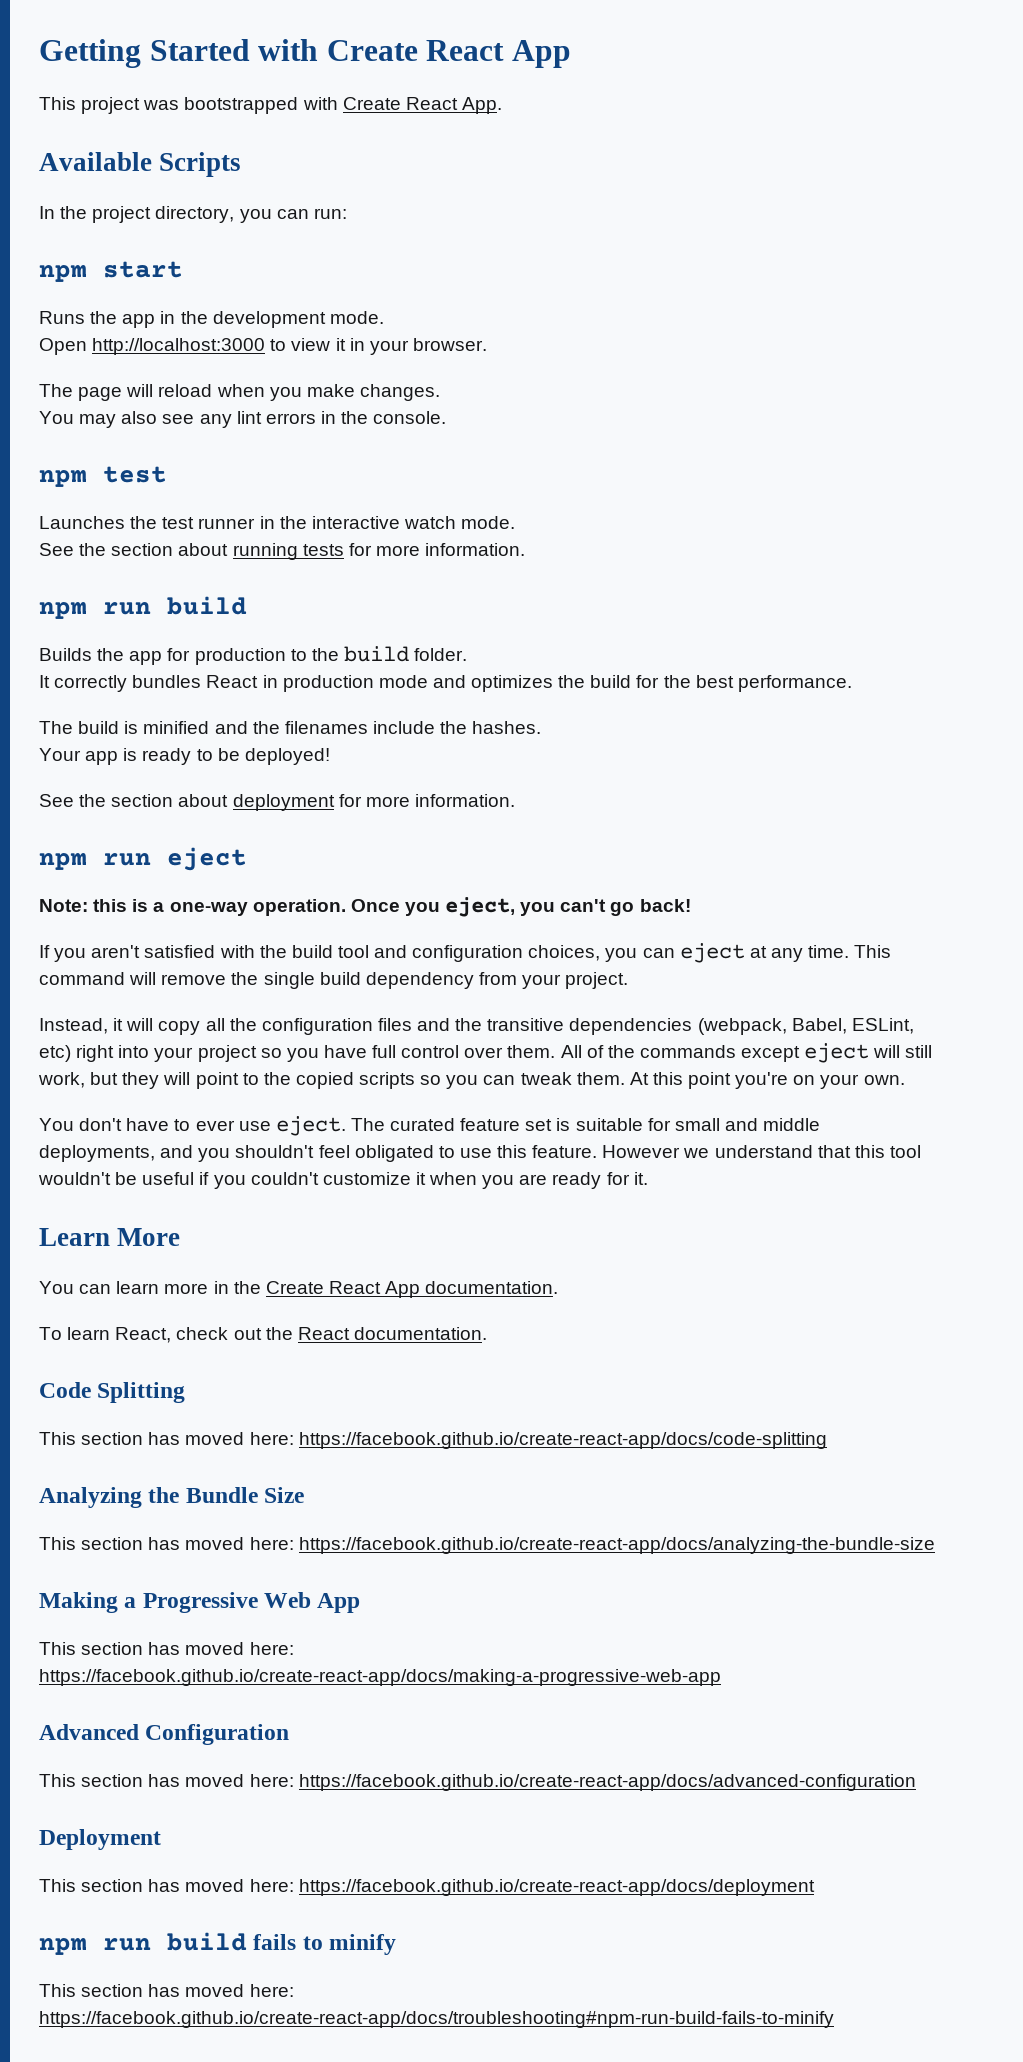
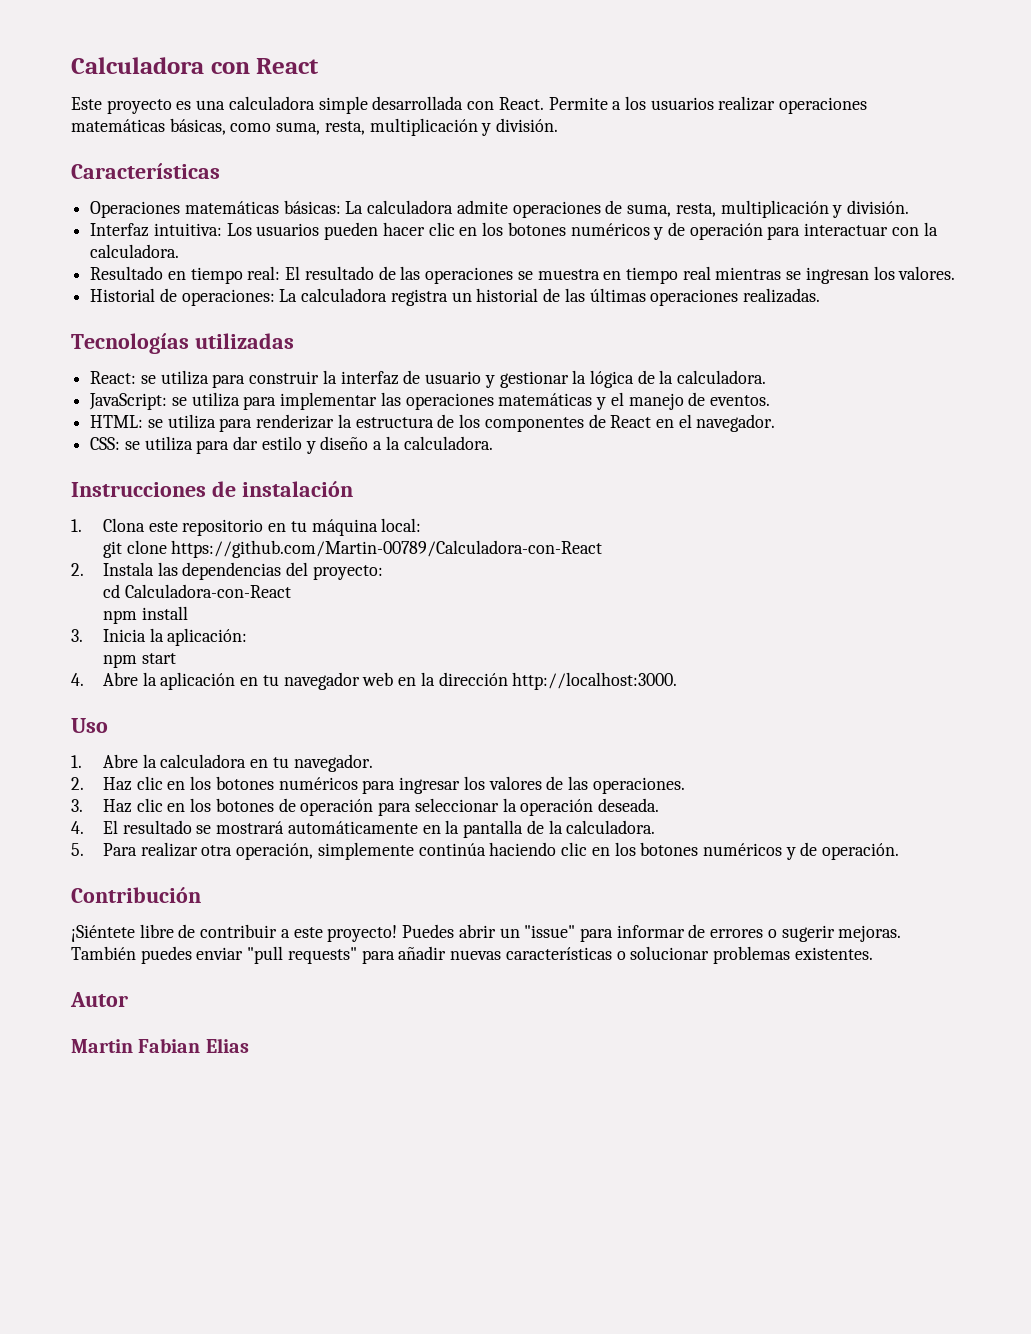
[39,39,571,68] [39,97,502,114] [39,152,242,177] [39,206,347,223] [39,261,183,282] [39,311,384,328] [39,338,487,355] [39,384,440,401] [39,411,447,428] [39,466,167,487] [39,516,516,529] [39,543,526,560] [39,596,247,619] [39,646,468,665] [39,675,852,692] [39,721,542,734] [39,748,330,765] [39,794,515,811] [39,847,247,871] [39,897,691,917] [39,943,892,963] [39,972,629,989] [39,1018,914,1035] [39,1043,933,1063] [38,1072,905,1089] [39,1116,821,1136] [39,1145,921,1162] [38,1172,648,1189] [39,1228,181,1246] [39,1281,559,1298] [39,1327,487,1343] [39,1382,186,1403] [39,1432,827,1449] [39,1487,305,1508] [39,1537,935,1554] [39,1592,361,1613] [39,1642,294,1655] [39,1669,721,1686] [39,1724,290,1745] [39,1774,916,1791] [39,1829,161,1850] [39,1879,815,1896] [39,1932,397,1955] [39,1984,294,1997] [39,2011,834,2028] Getting Started with Create React App // This project was bootstrapped with Create React App. // Available Scripts // In the project directory, you can run: // npm start // Runs the app in the development mode. // Open http://localhost:3000 to view it in your browser. // The page will reload when you make changes. // You may also see any lint errors in the console. // npm test // Launches the test runner in the interactive watch mode. // See the section about running tests for more information. // npm run build // Builds the app for production to the build folder. // It correctly bundles React in production mode and optimizes the build for the best performance. // The build is minified and the filenames include the hashes. // Your app is ready to be deployed! // See the section about deployment for more information. // npm run eject // Note: this is a one-way operation. Once you eject, you can't go back! // If you aren't satisfied with the build tool and configuration choices, you can eject at any time. This command will remove the single build dependency from your project. // Instead, it will copy all the configuration files and the transitive dependencies (webpack, Babel, ESLint, etc) right into your project so you have full control over them. All of the commands except eject will still work, but they will point to the copied scripts so you can tweak them. At this point you're on your own. // You don't have to ever use eject. The curated feature set is suitable for small and middle deployments, and you shouldn't feel obligated to use this feature. However we understand that this tool wouldn't be useful if you couldn't customize it when you are ready for it. // Learn More // You can learn more in the Create React App documentation. // To learn React, check out the React documentation. // Code Splitting // This section has moved here: https://facebook.github.io/create-react-app/docs/code-splitting // Analyzing the Bundle Size // This section has moved here: https://facebook.github.io/create-react-app/docs/analyzing-the-bundle-size // Making a Progressive Web App // This section has moved here: https://facebook.github.io/create-react-app/docs/making-a-progressive-web-app // Advanced Configuration // This section has moved here: https://facebook.github.io/create-react-app/docs/advanced-configuration // Deployment // This section has moved here: https://facebook.github.io/create-react-app/docs/deployment // npm run build fails to minify // This section has moved here: https://facebook.github.io/create-react-app/docs/troubleshooting#npm-run-build-fails-to-minify -> [71,57,320,74] [71,96,868,114] [71,118,559,136] [71,163,220,179] [90,200,909,218] [90,222,938,240] [90,244,180,258] [90,266,956,284] [90,288,820,306] [71,333,294,354] [90,370,767,388] [89,392,770,410] [90,414,776,432] [90,436,493,454] [71,481,353,497] [71,518,422,536] [102,540,603,558] [71,562,383,580] [102,584,291,598] [102,606,188,624] [71,628,248,646] [102,653,176,668] [71,672,678,690] [71,718,108,733] [71,754,373,772] [71,776,685,794] [71,798,659,816] [71,820,656,838] [71,842,900,860] [71,887,201,903] [71,924,902,942] [71,946,873,964] [70,992,128,1007] [71,1038,249,1053] Calculadora con React // Este proyecto es una calculadora simple desarrollada con React. Permite a los usuarios realizar operaciones matemáticas básicas, como suma, resta, multiplicación y división. // Características // Operaciones matemáticas básicas: La calculadora admite operaciones de suma, resta, multiplicación y división. // Interfaz intuitiva: Los usuarios pueden hacer clic en los botones numéricos y de operación para interactuar con la calculadora. // Resultado en tiempo real: El resultado de las operaciones se muestra en tiempo real mientras se ingresan los valores. // Historial de operaciones: La calculadora registra un historial de las últimas operaciones realizadas. // Tecnologías utilizadas // React: se utiliza para construir la interfaz de usuario y gestionar la lógica de la calculadora. // JavaScript: se utiliza para implementar las operaciones matemáticas y el manejo de eventos. // HTML: se utiliza para renderizar la estructura de los componentes de React en el navegador. // CSS: se utiliza para dar estilo y diseño a la calculadora. // Instrucciones de instalación // 1. Clona este repositorio en tu máquina local: // git clone https://github.com/Martin-00789/Calculadora-con-React // 2. Instala las dependencias del proyecto: // cd Calculadora-con-React // npm install // 3. Inicia la aplicación: // npm start // 4. Abre la aplicación en tu navegador web en la dirección http://localhost:3000. // Uso // 1. Abre la calculadora en tu navegador. // 2. Haz clic en los botones numéricos para ingresar los valores de las operaciones. // 3. Haz clic en los botones de operación para seleccionar la operación deseada. // 4. El resultado se mostrará automáticamente en la pantalla de la calculadora. // 5. Para realizar otra operación, simplemente continúa haciendo clic en los botones numéricos y de operación. // Contribución // ¡Siéntete libre de contribuir a este proyecto! Puedes abrir un "issue" para informar de errores o sugerir mejoras. También puedes enviar "pull requests" para añadir nuevas características o solucionar problemas existentes. // Autor // Martin Fabian Elias

